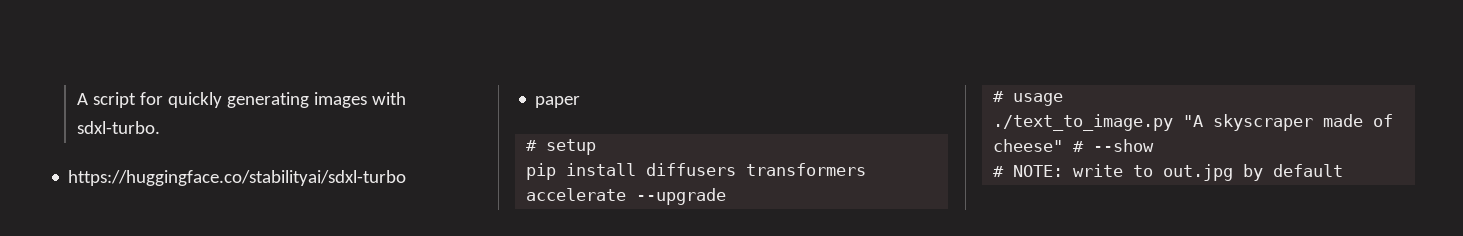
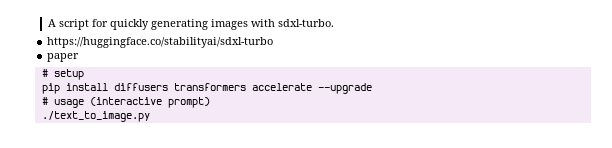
(1064, 99) none -> [89,97,210,108] (interactive prompt)
[1183,114,1394,131] [993,139,1155,152] [993,164,1344,181] "A skyscraper made of cheese" # --show // # NOTE: write to out.jpg by default -> (150, 116) none

